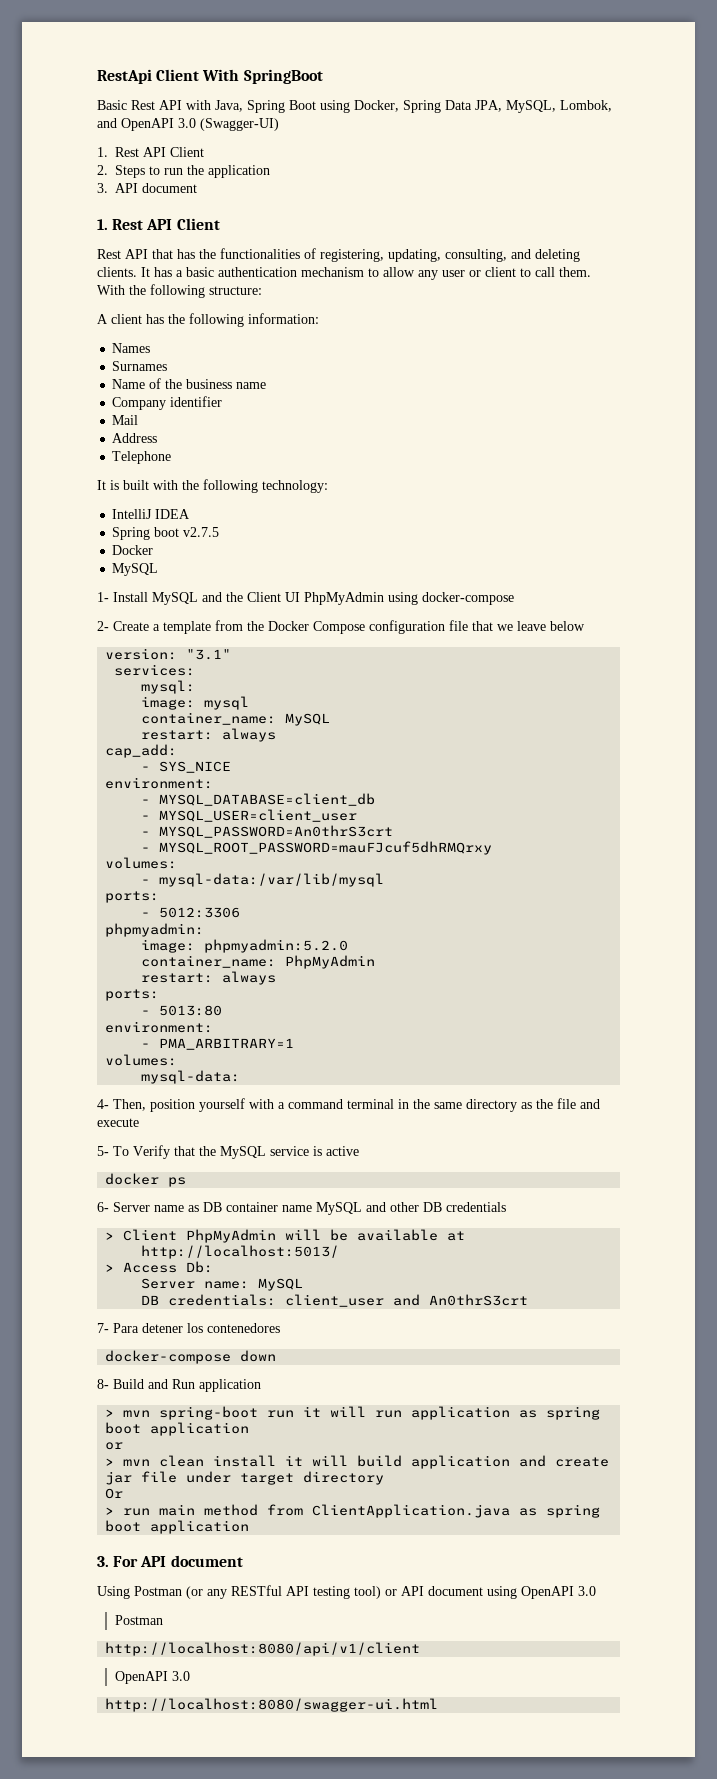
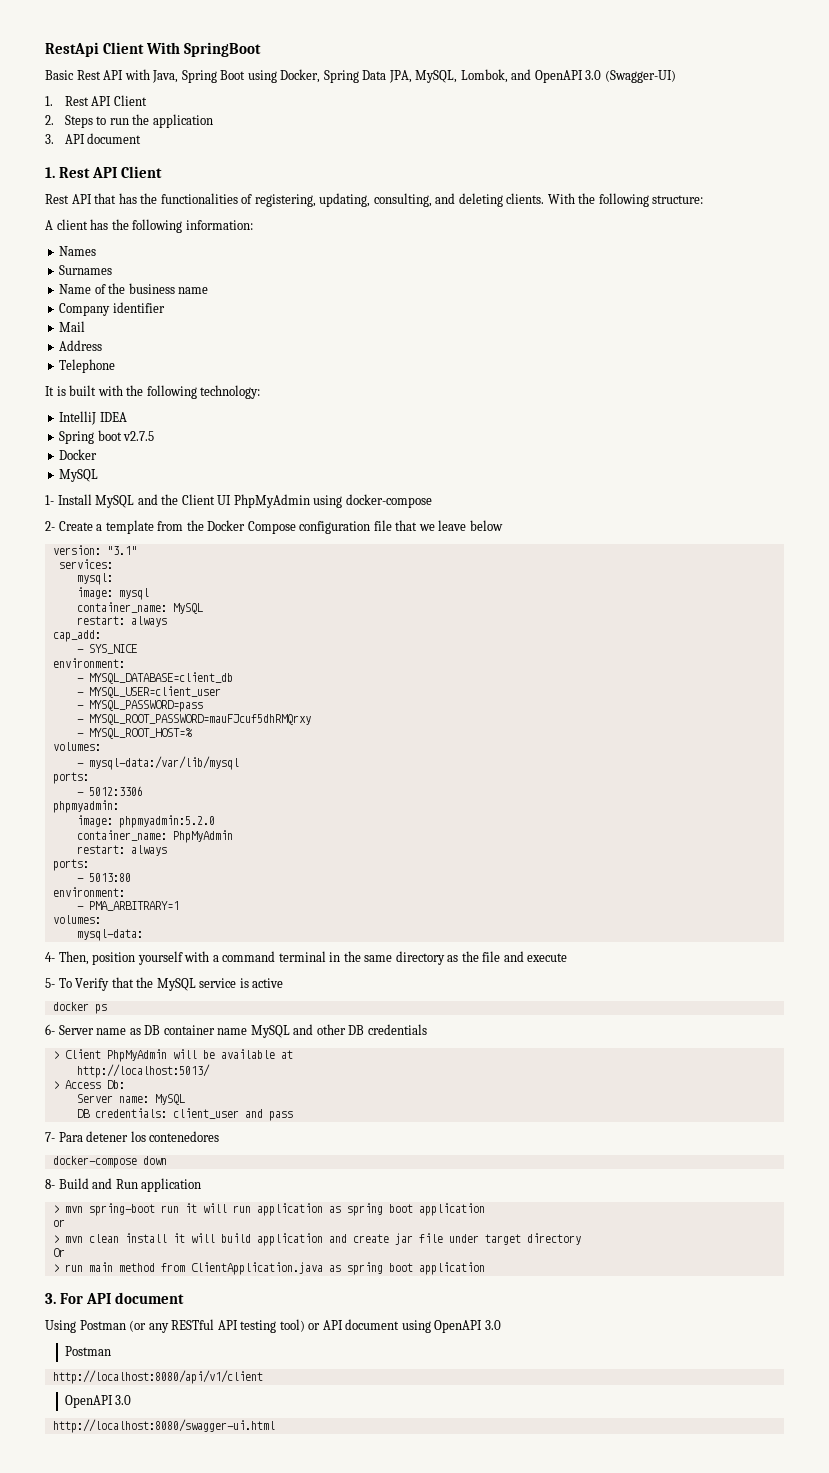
[141,267,591,280] It has a basic authentication mechanism to allow any user or client to call them. -> (545, 198) none
[159,825,394,838] MYSQL_PASSWORD=An0thrS3crt -> [88,700,203,712] MYSQL_PASSWORD=pass
(493, 848) none -> [76,728,193,739] // - MYSQL_ROOT_HOST=%
[429,1294,529,1306] An0thrS3crt -> [268,1111,293,1121] pass

